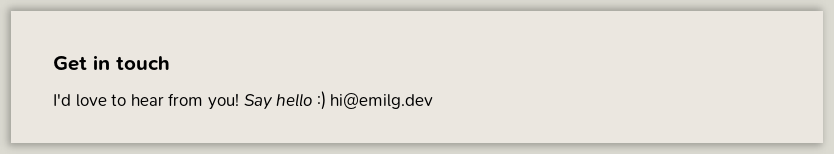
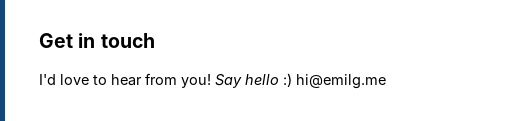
[330,93,434,109] hi@emilg.dev -> [296,74,386,89] hi@emilg.me

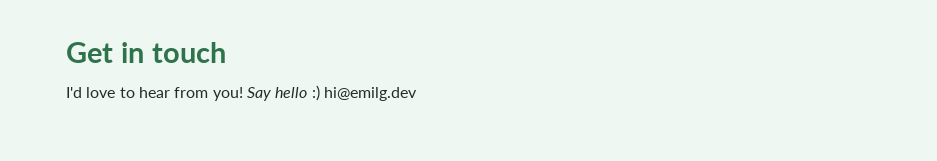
[296,74,386,89] hi@emilg.me -> [323,87,417,101] hi@emilg.dev

